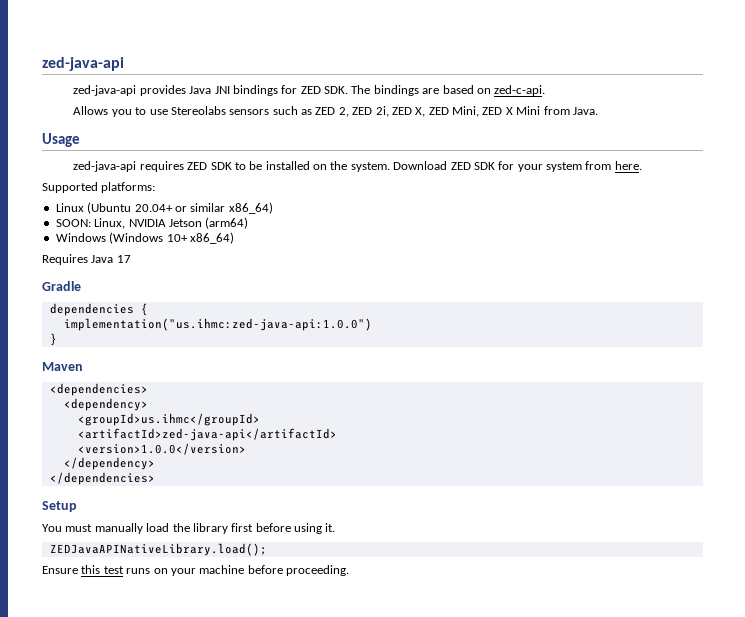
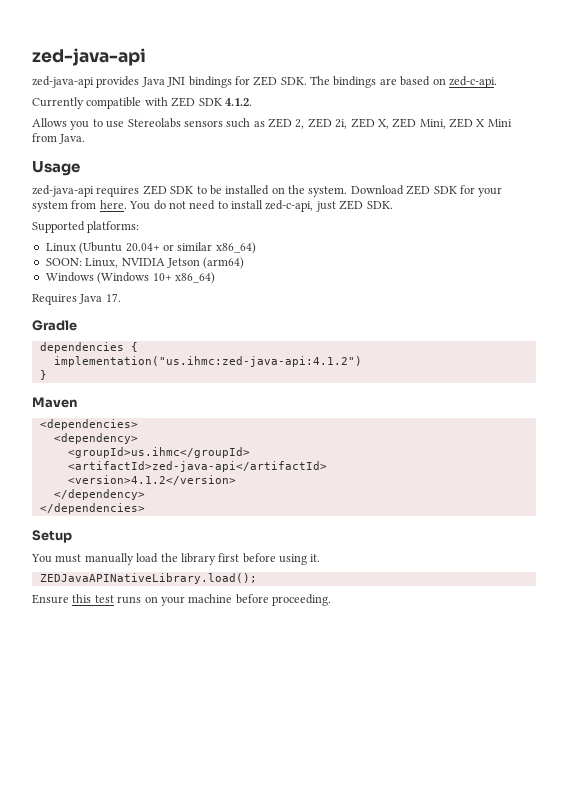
(546, 90) none -> [32,97,252,109] // Currently compatible with ZED SDK 4.1.2.
(642, 165) none -> [129,200,393,212] You do not need to install zed-c-api, just ZED SDK.
[116,255,131,263] 17 -> [105,293,121,302] 17.
[63,318,372,331] implementation("us.ihmc:zed-java-api:1.0.0") -> [53,356,362,367] implementation("us.ihmc:zed-java-api:4.1.2")
[77,443,246,455] <version>1.0.0</version> -> [67,475,236,485] <version>4.1.2</version>

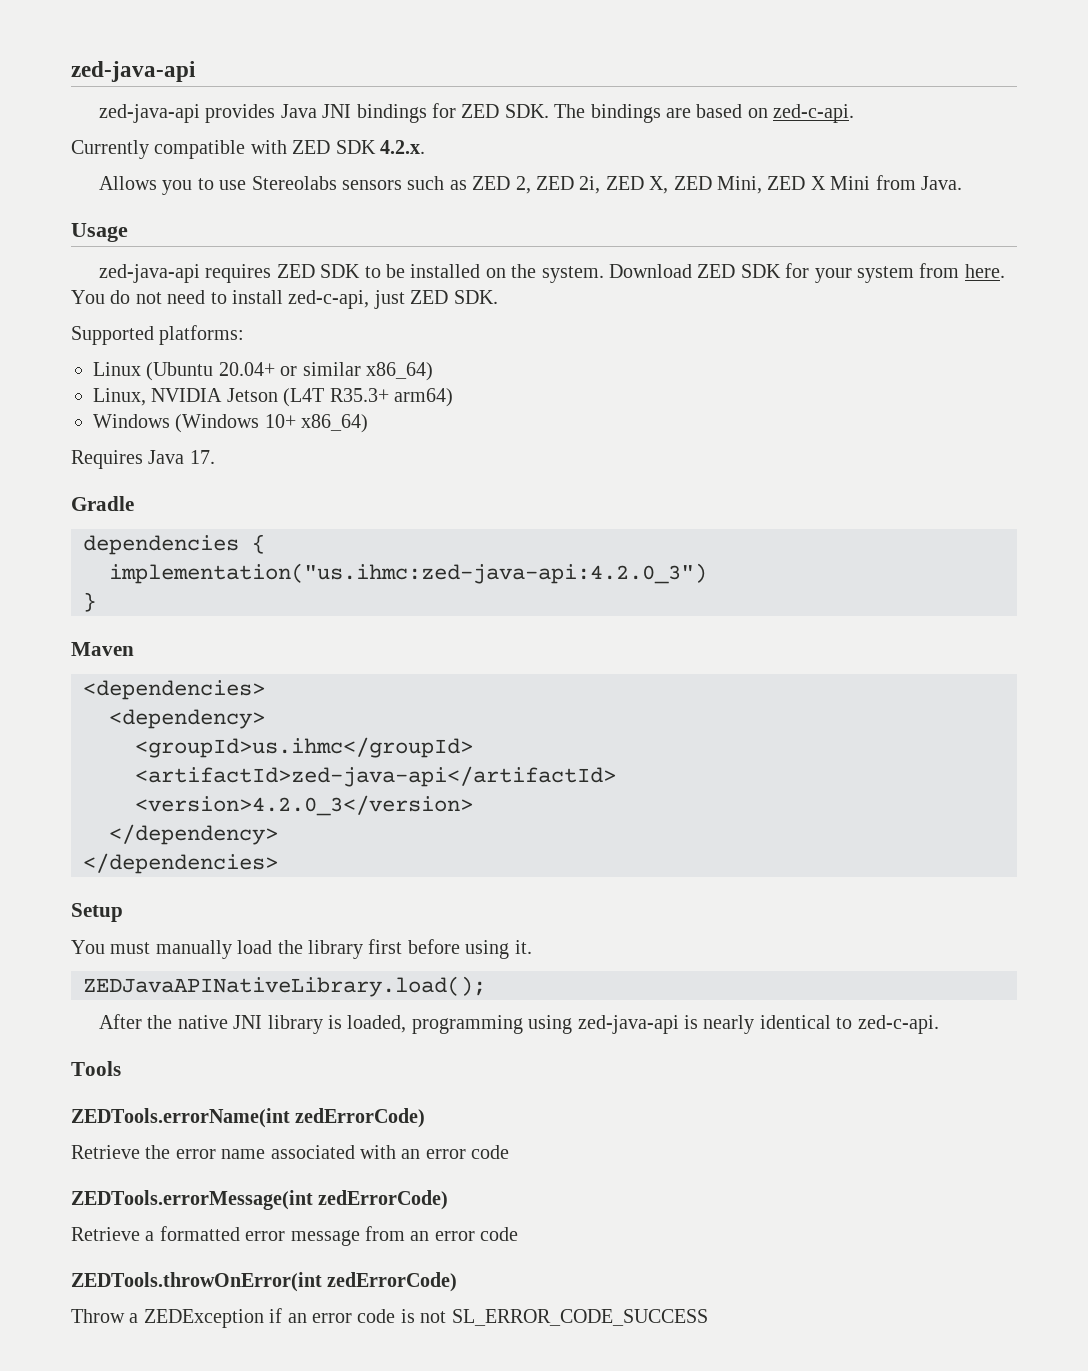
[224,98,252,106] 4.1.2. -> [380,140,425,154] 4.2.x.
[45,258,82,266] SOON: -> (433, 371) none
[203,257,245,269] (arm64) -> [283,388,453,407] (L4T R35.3+ arm64)
[53,356,362,367] implementation("us.ihmc:zed-java-api:4.1.2") -> [109,563,707,584] implementation("us.ihmc:zed-java-api:4.2.0_3")
[67,475,236,485] <version>4.1.2</version> -> [135,795,473,816] <version>4.2.0_3</version>
[32,594,331,606] Ensure this test runs on your machine before proceeding. -> [98,1014,939,1034] [71,1061,121,1076] [71,1108,426,1128] [71,1145,510,1159] [71,1190,449,1210] [71,1226,519,1246] [71,1272,458,1292] [71,1308,708,1328] After the native JNI library is loaded, programming using zed-java-api is nearly identical to zed-c-api. // Tools // ZEDTools.errorName(int zedErrorCode) // Retrieve the error name associated with an error code // ZEDTools.errorMessage(int zedErrorCode) // Retrieve a formatted error message from an error code // ZEDTools.throwOnError(int zedErrorCode) // Throw a ZEDException if an error code is not SL_ERROR_CODE_SUCCESS

